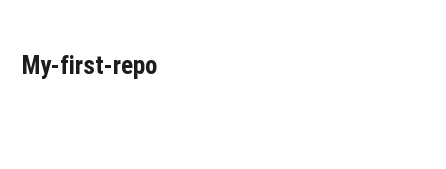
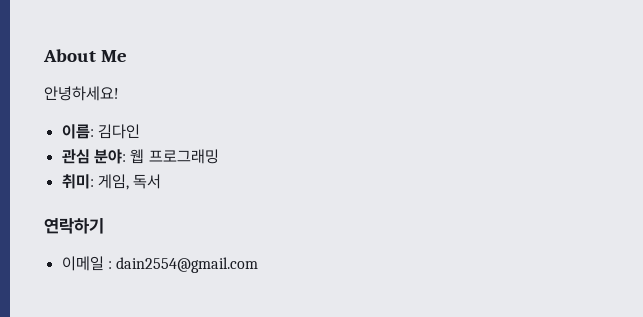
[22,55,157,79] My-first-repo -> [43,49,127,62] [44,86,119,101] [61,124,140,139] [61,149,219,164] [61,174,162,190] [44,218,104,234] [61,256,259,273] About Me // 안녕하세요! // 이름: 김다인 // 관심 분야: 웹 프로그래밍 // 취미: 게임, 독서 // 연락하기 // 이메일 : dain2554@gmail.com

